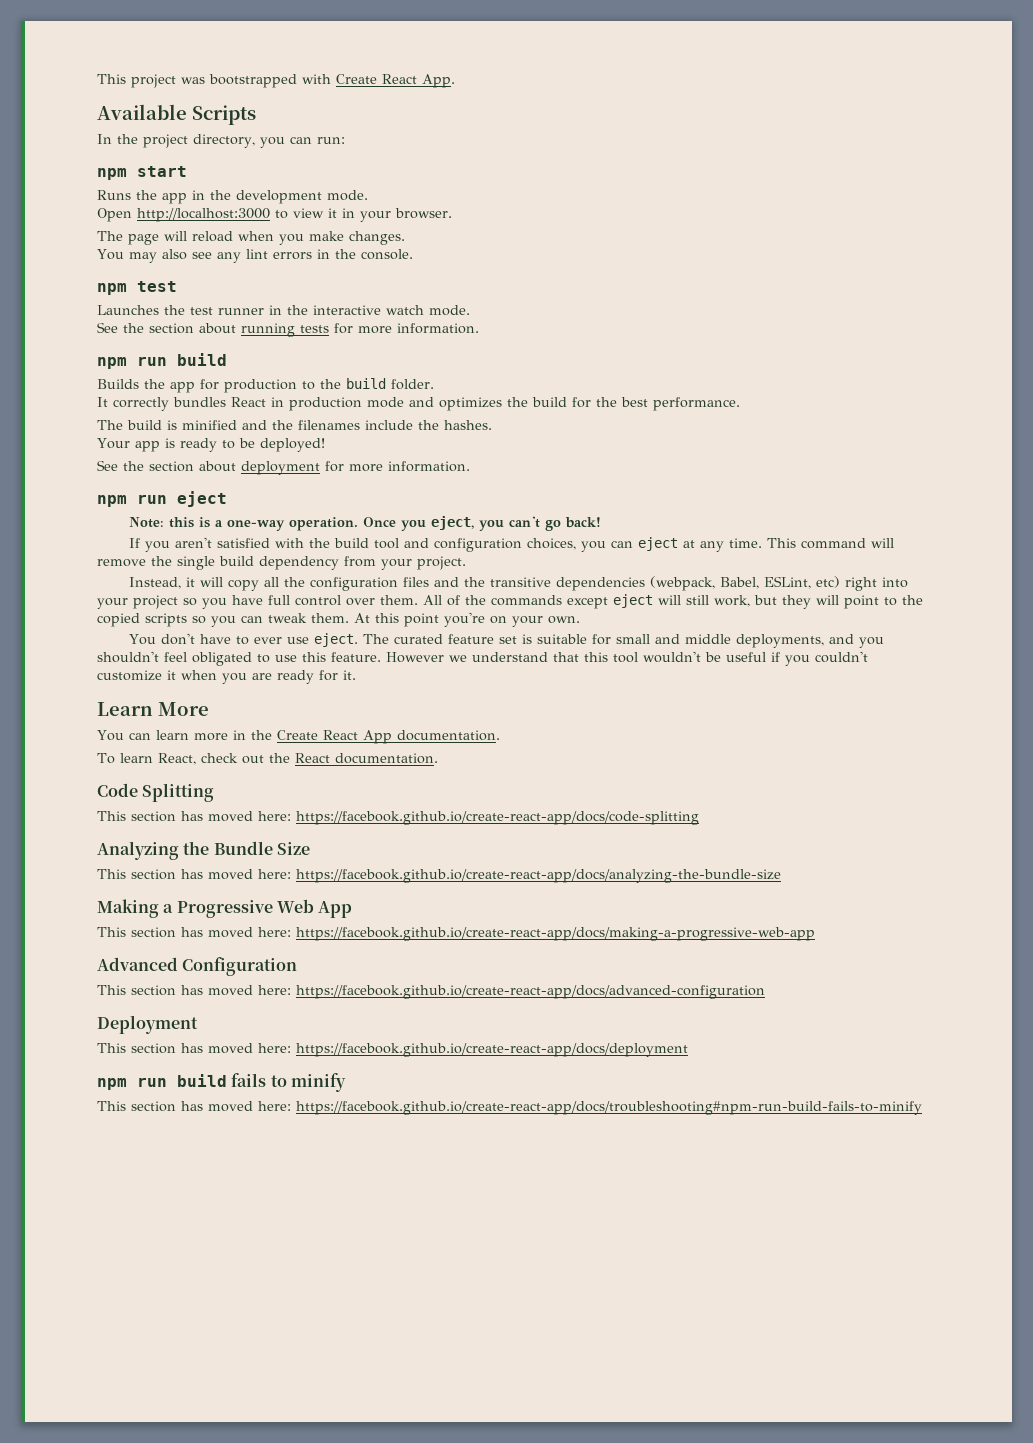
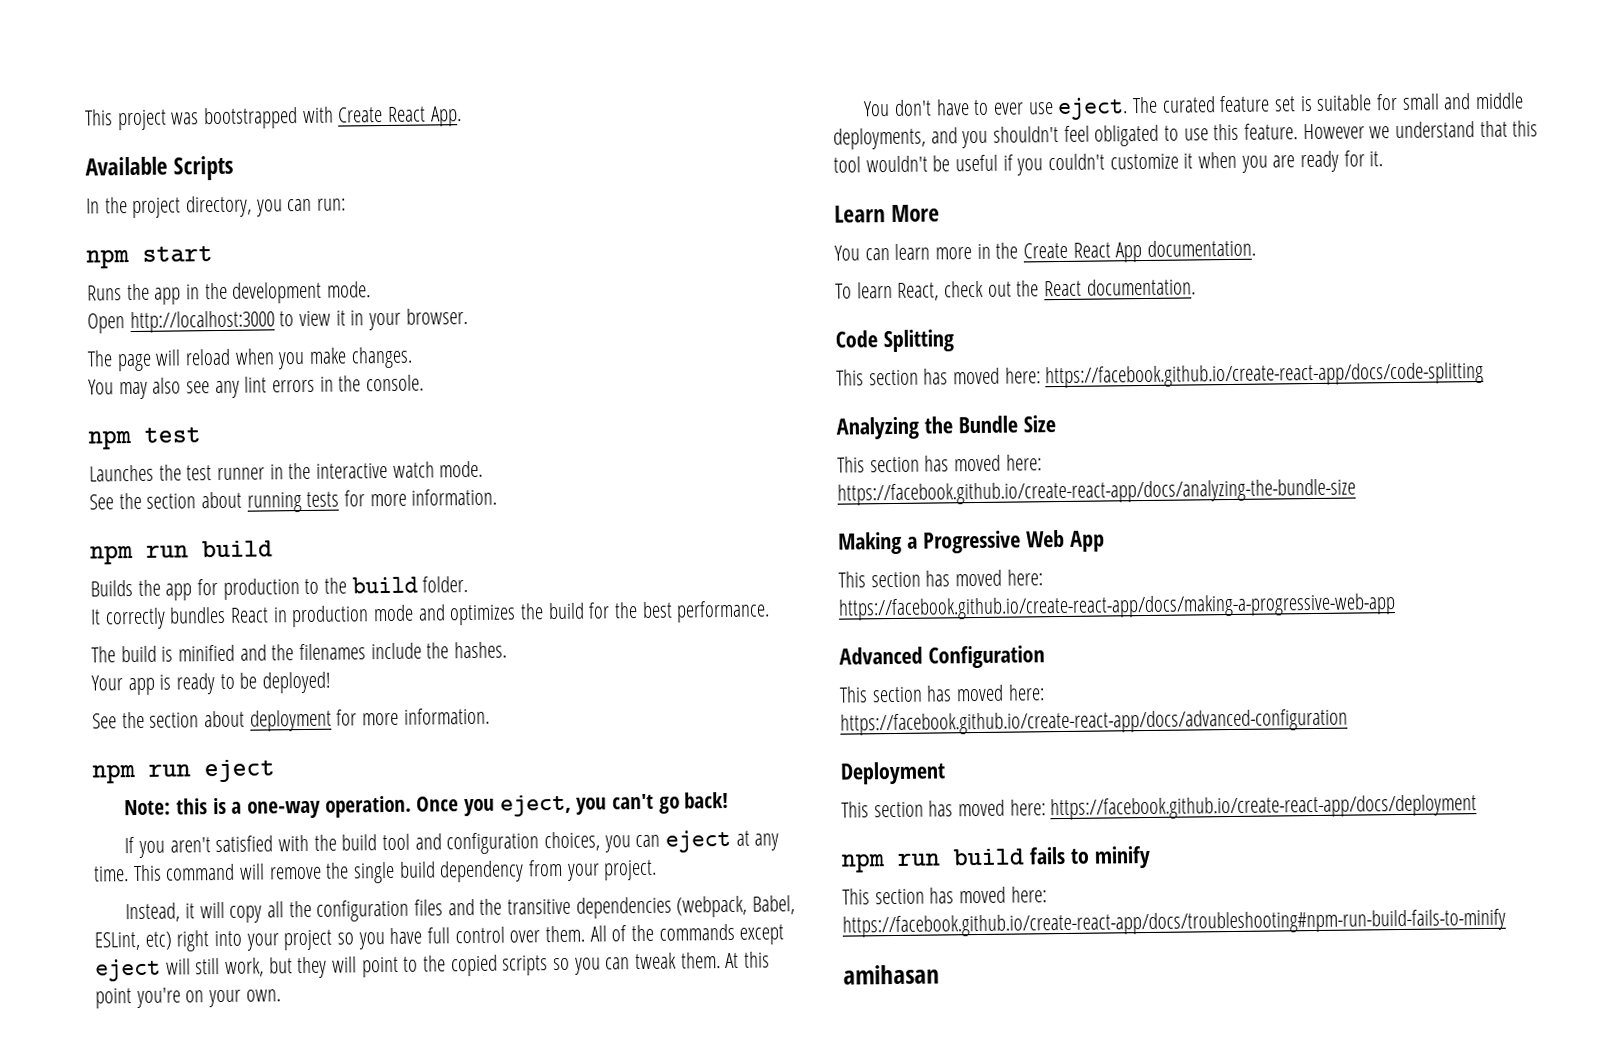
(922, 1108) none -> [843,964,940,985] // amihasan

